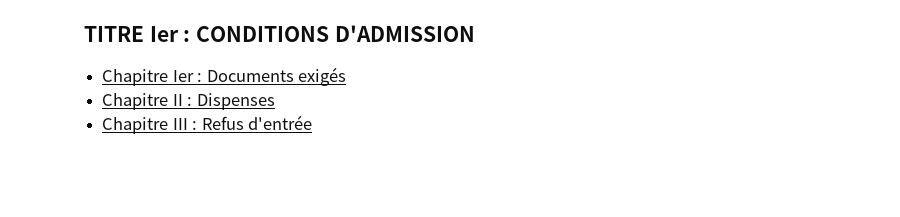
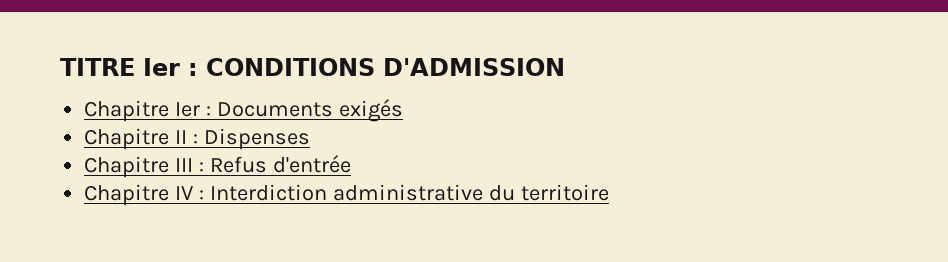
(312, 122) none -> [84,184,609,206] // Chapitre IV : Interdiction administrative du territoire

